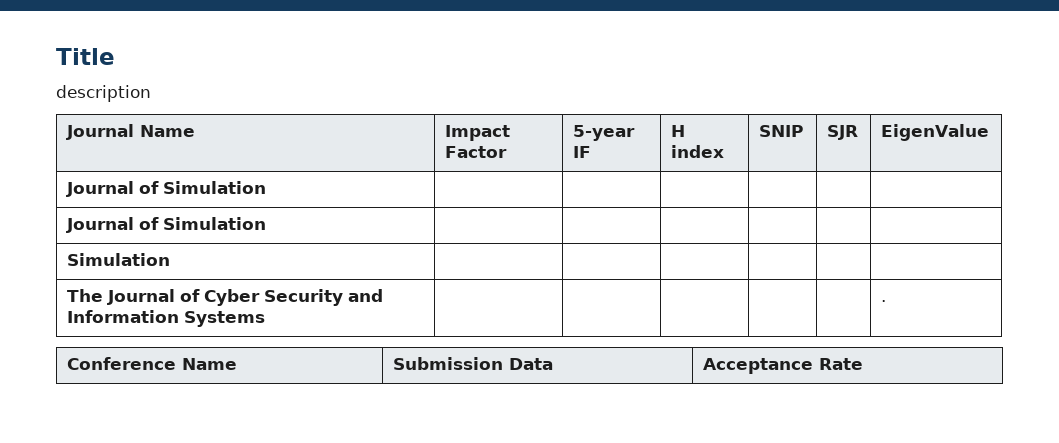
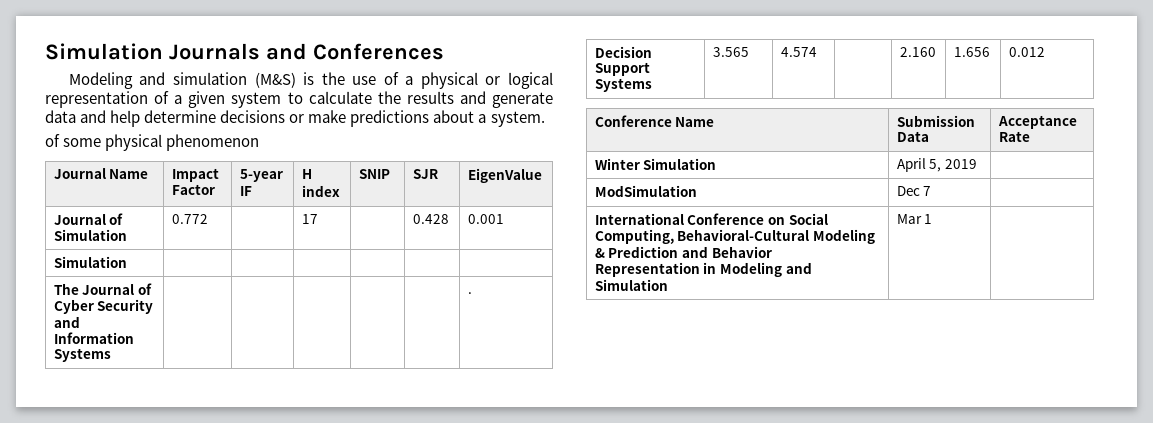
[56,48,115,65] [56,85,151,102] Title // description -> [45,43,444,60] [68,72,553,89] [45,91,554,108] [45,110,545,127] [45,134,260,151] Simulation Journals and Conferences // Modeling and simulation (M&S) is the use of a physical or logical representation of a given system to calculate the results and generate data and help determine decisions or make predictions about a system. // of some physical phenomenon
[66,217,267,233] | | | | | // Journal of Simulation | | | | | | -> [171,214,208,224] [301,214,318,224] [412,214,449,224] [467,214,504,224] 0.772 | | 17 | | 0.428 | 0.001
(887, 301) none -> [594,46,652,58] [594,62,650,76] [594,78,652,92] [712,47,749,57] [780,47,817,57] [899,47,936,57] [953,47,990,57] [1008,47,1045,57] // Decision Support Systems | 3.565 | 4.574 | | 2.160 | 1.656 | 0.012
(864, 364) none -> [594,158,717,170] [896,158,978,172] [594,185,697,197] [896,186,932,196] [594,213,828,225] [594,229,876,244] [594,246,772,258] [594,262,812,277] [594,279,668,291] [896,214,933,224] // Winter Simulation | April 5, 2019 | // ModSimulation | Dec 7 | // International Conference on Social Computing, Behavioral-Cultural Modeling & Prediction and Behavior Representation in Modeling and Simulation | Mar 1 |

